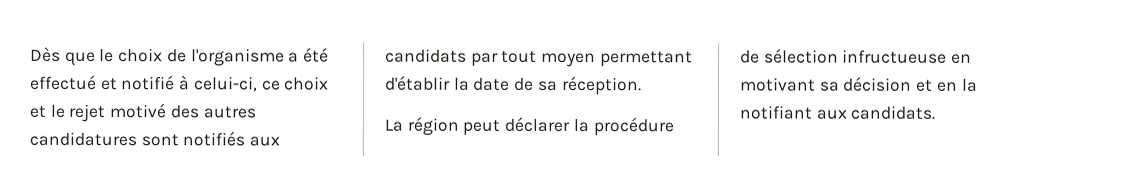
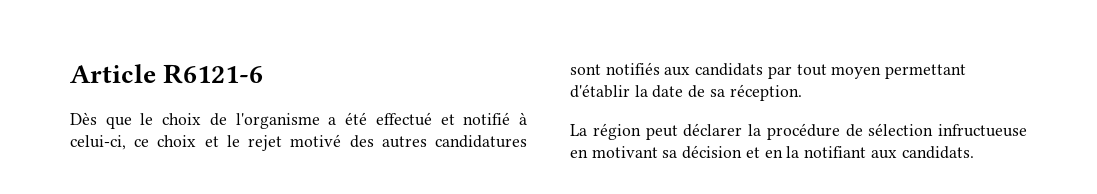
(30, 54) none -> [70,64,264,84] Article R6121-6 //

